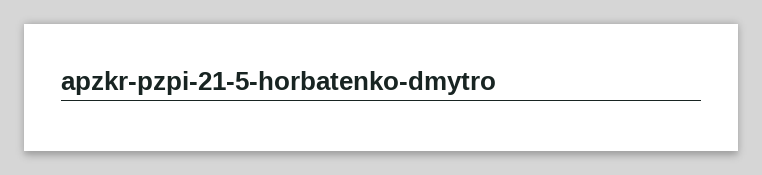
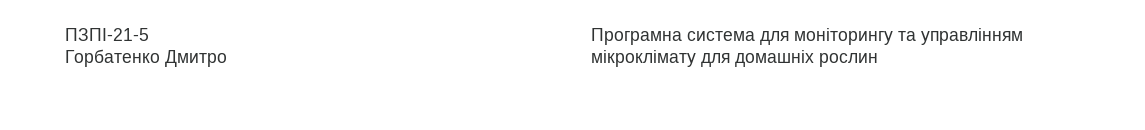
[61,71,496,95] apzkr-pzpi-21-5-horbatenko-dmytro -> [65,28,149,41] [65,49,227,67] [591,28,1023,45] [591,50,878,67] ПЗПІ-21-5 // Горбатенко Дмитро // Програмна система для моніторингу та управлінням мікроклімату для домашніх рослин

